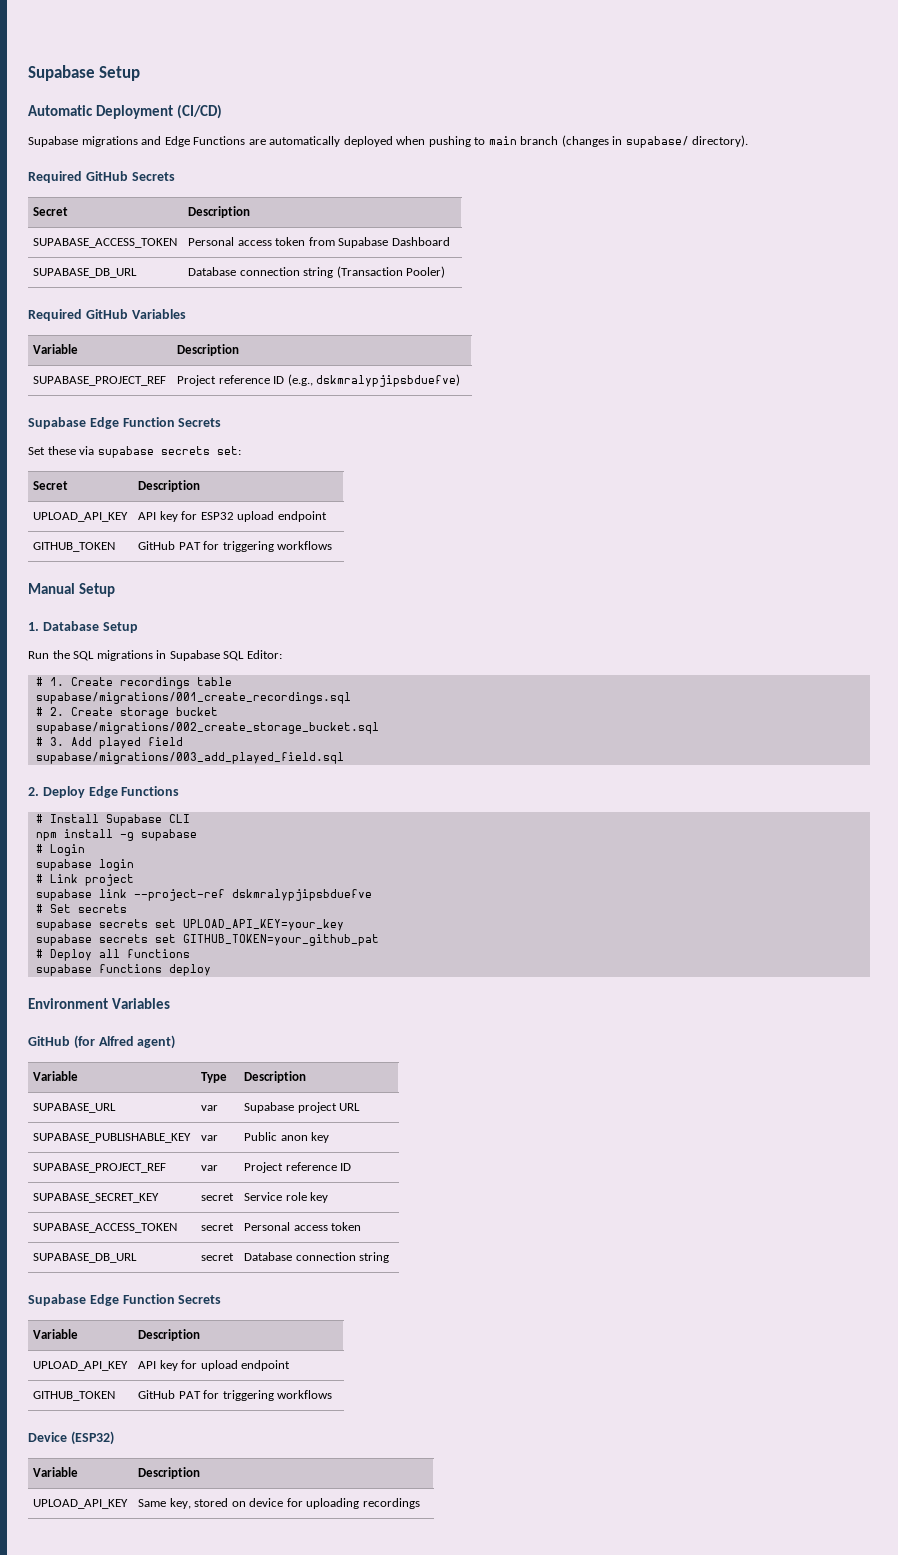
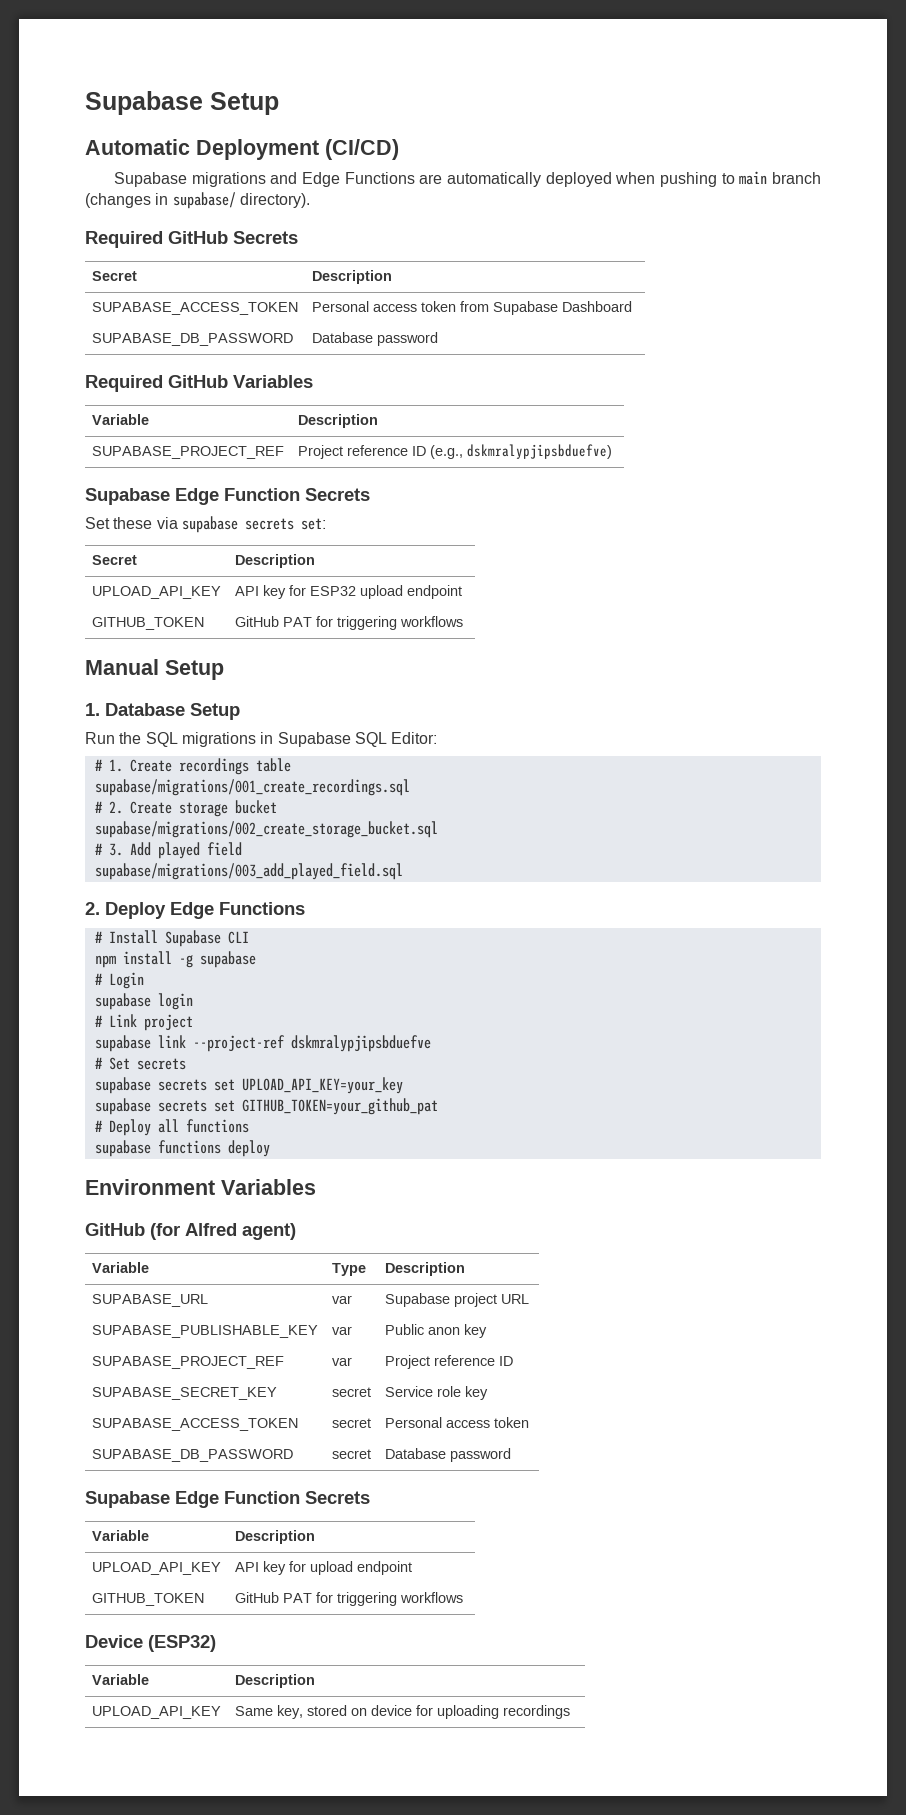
[33,268,138,278] [188,266,446,278] SUPABASE_DB_URL | Database connection string (Transaction Pooler) -> [91,333,293,346] [311,332,438,346] SUPABASE_DB_PASSWORD | Database password
[33,1253,138,1263] SUPABASE_DB_URL -> [91,1449,293,1462] SUPABASE_DB_PASSWORD
[295,1252,390,1263] connection string -> [449,1448,511,1462] password

